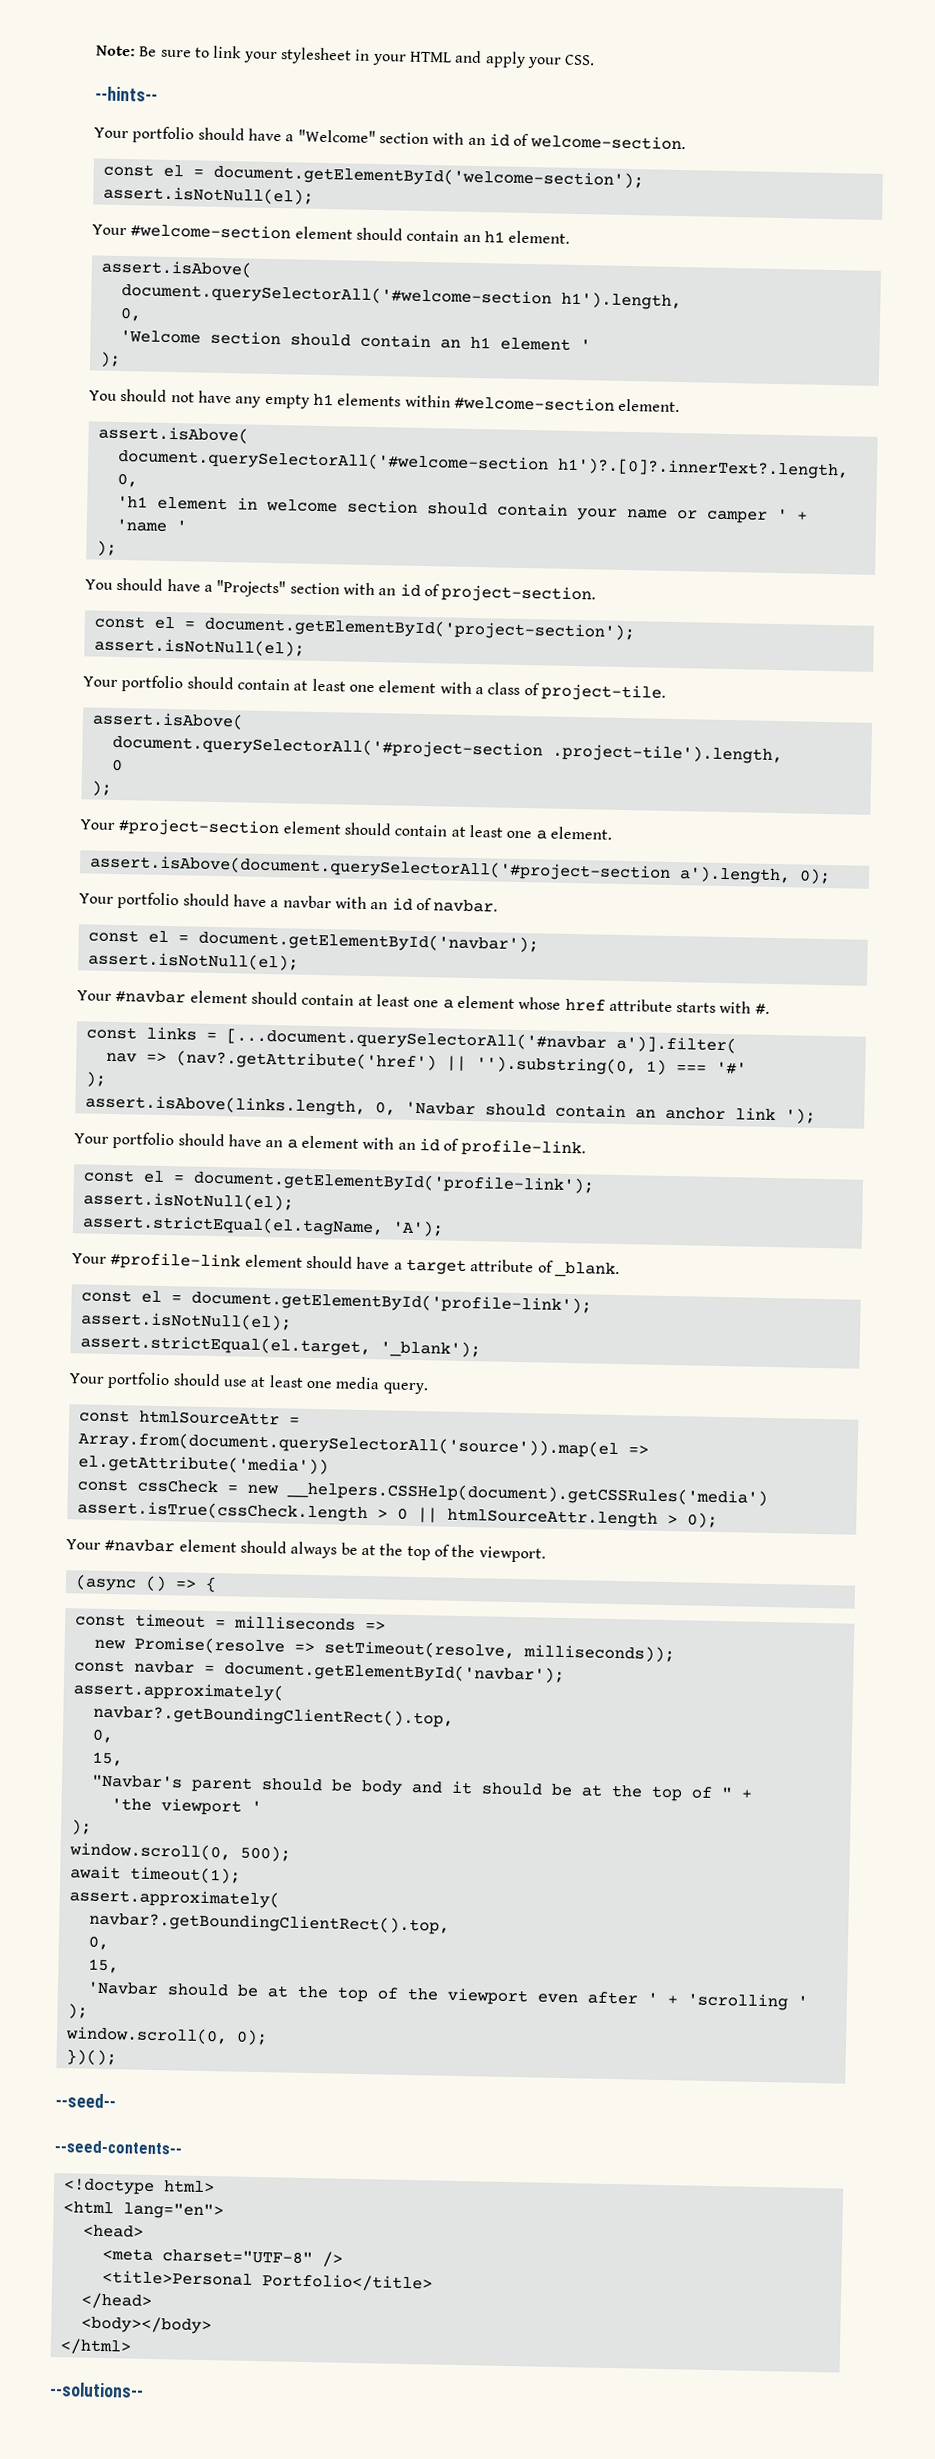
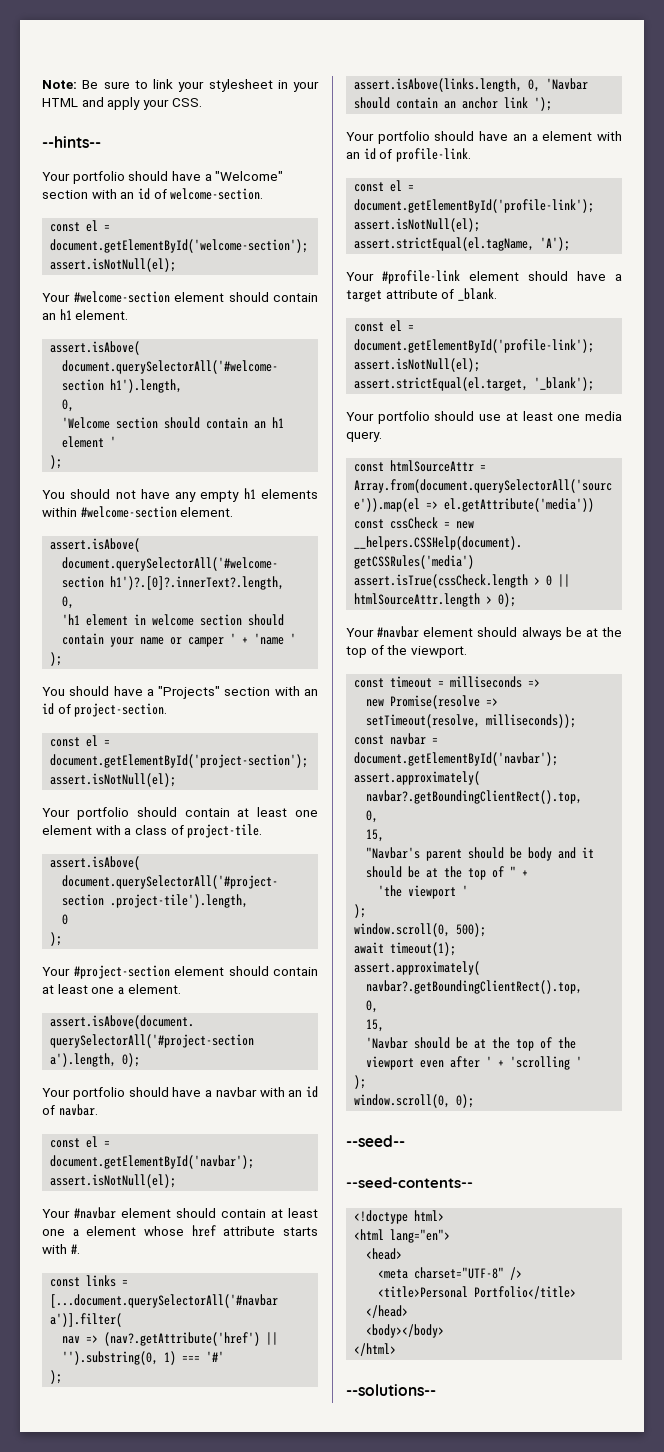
[74,1574,217,1593] // (async () => { -> (467, 652) none
[65,2049,117,2066] // })(); -> (475, 1101) none

